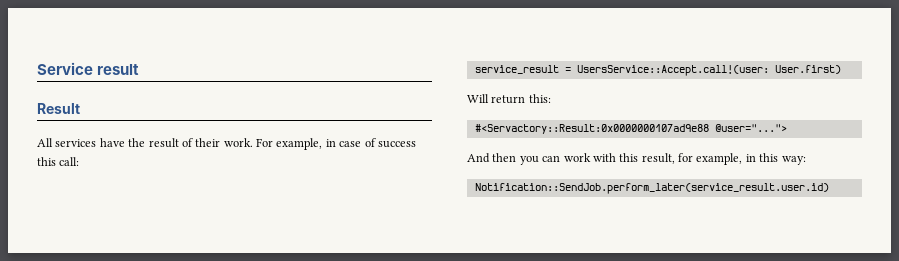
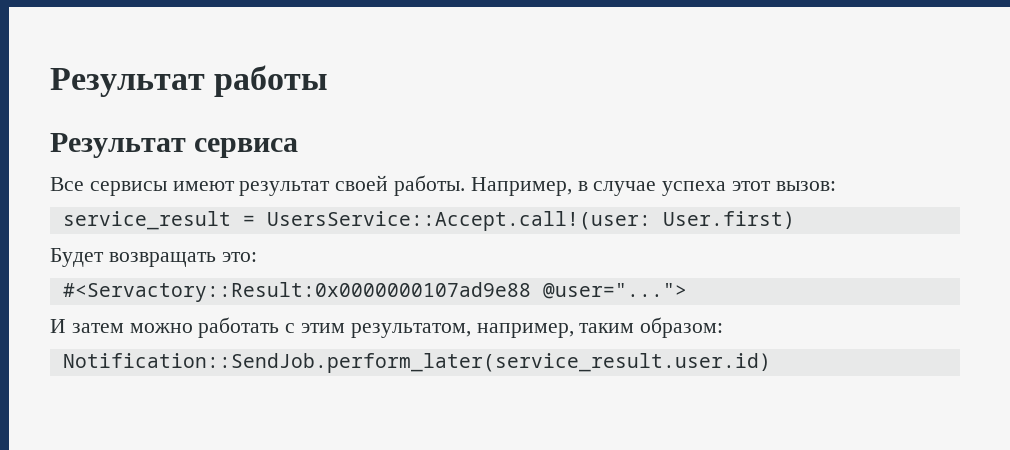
[37,62,140,75] [37,103,80,114] [37,138,416,150] [37,157,80,166] Service result // Result // All services have the result of their work. For example, in case of success this call: -> [50,65,329,97] [50,133,299,158] [50,175,836,196] Результат работы // Результат сервиса // Все сервисы имеют результат своей работы. Например, в случае успеха этот вызов:
[467,94,551,104] Will return this: -> [50,248,257,267] Будет возвращать это:
[467,153,806,165] And then you can work with this result, for example, in this way: -> [50,317,724,338] И затем можно работать с этим результатом, например, таким образом:

